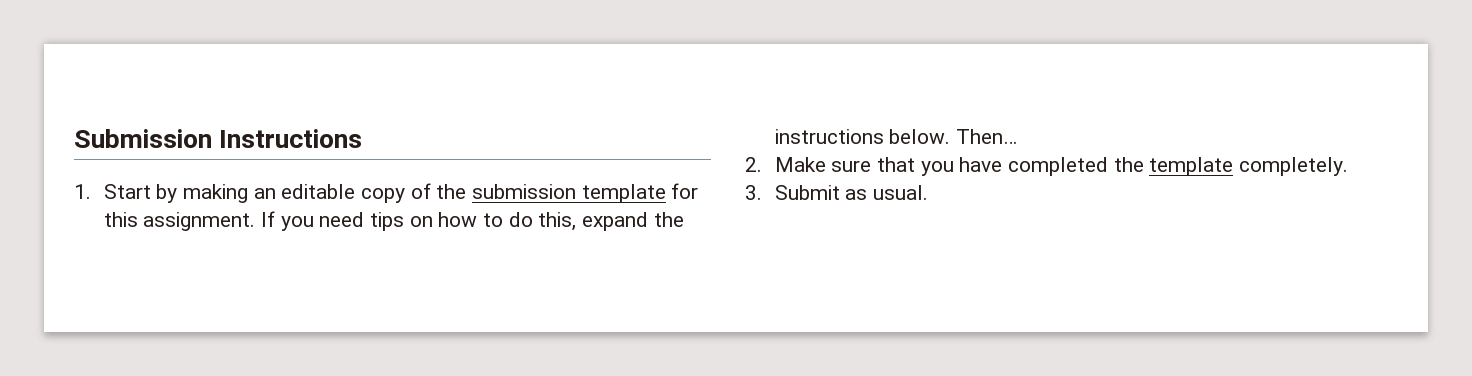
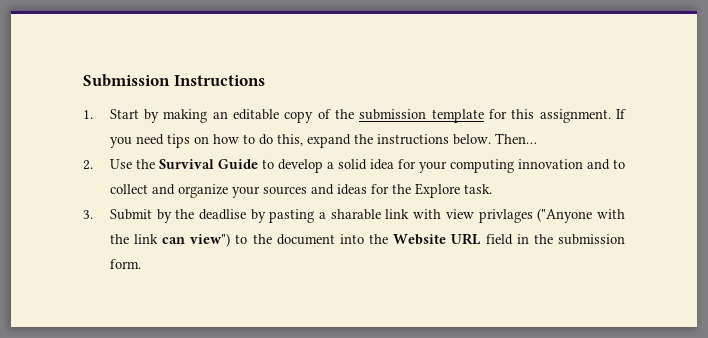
[774,157,1348,176] [745,185,928,200] Make sure that you have completed the template completely. // 3. Submit as usual. -> [109,159,626,173] [109,183,492,198] [83,208,625,223] [109,233,625,247] [109,259,141,269] Use the Survival Guide to develop a solid idea for your computing innovation and to collect and organize your sources and ideas for the Explore task. // 3. Submit by the deadlise by pasting a sharable link with view privlages ("Anyone with the link can view") to the document into the Website URL field in the submission form.

